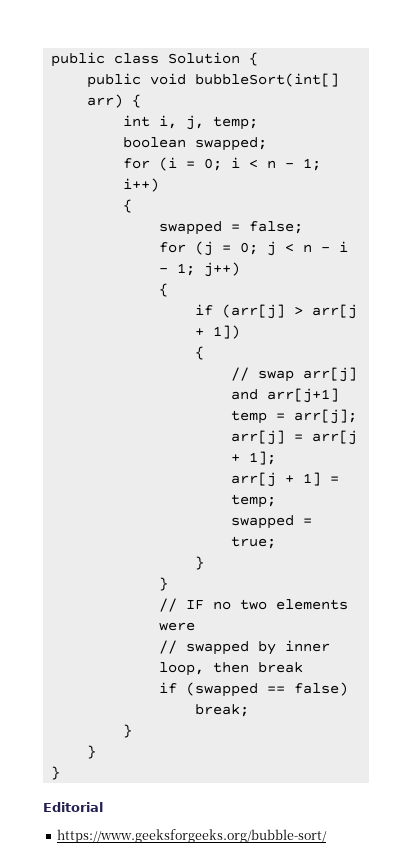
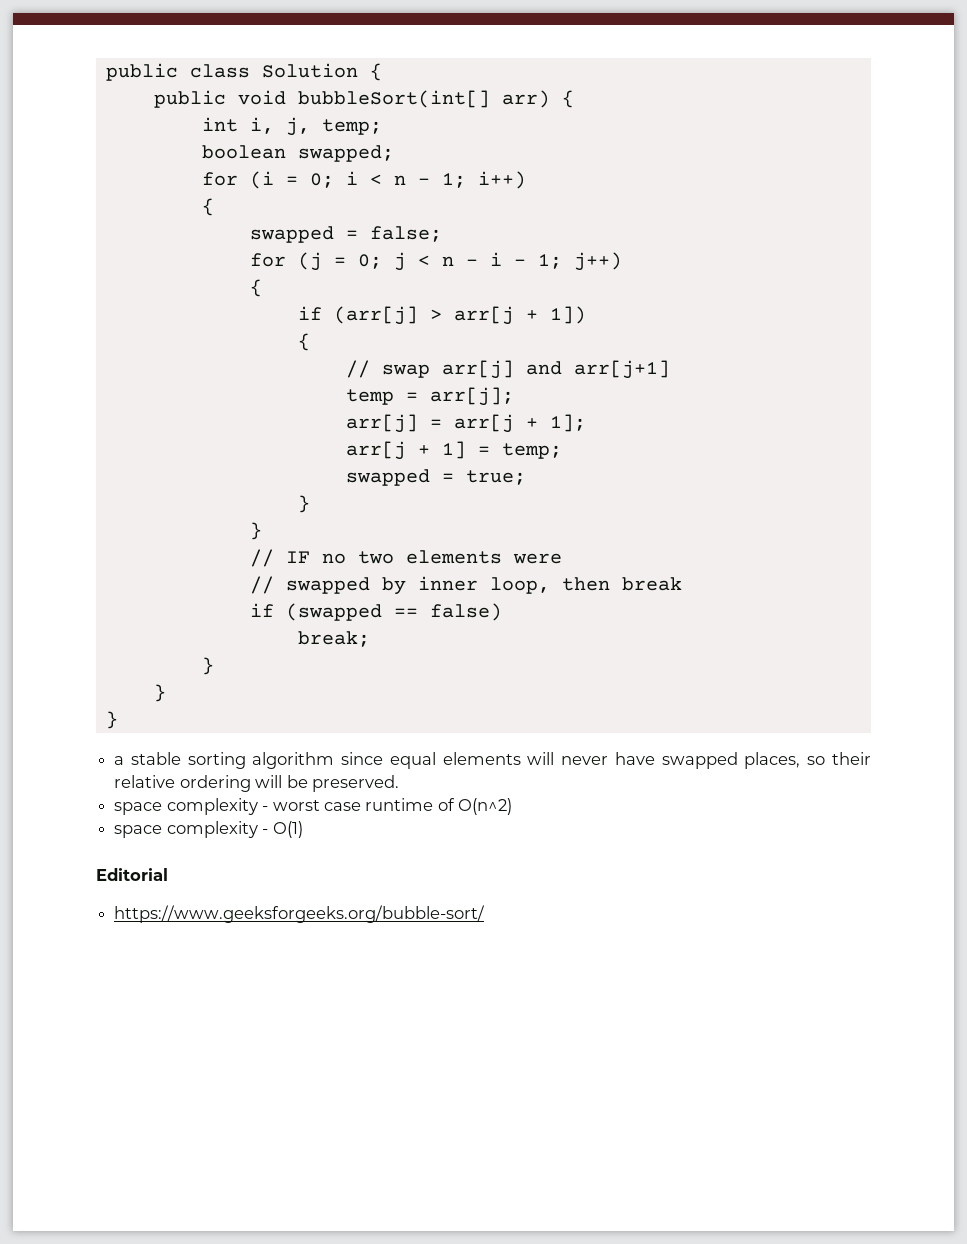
(60, 773) none -> [114,752,871,769] [114,775,399,792] [114,798,513,815] [114,821,303,838] // a stable sorting algorithm since equal elements will never have swapped places, so their relative ordering will be preserved. // space complexity - worst case runtime of O(n^2) // space complexity - O(1)

